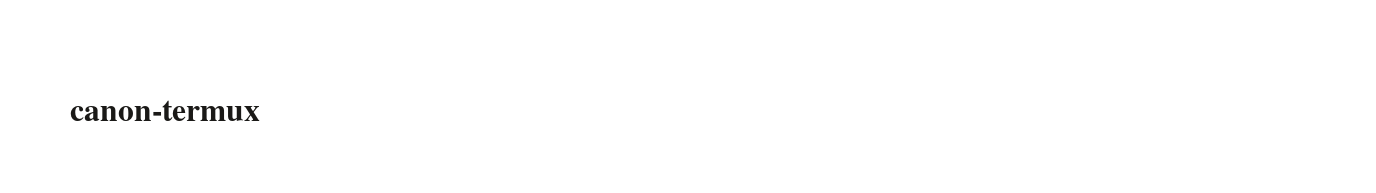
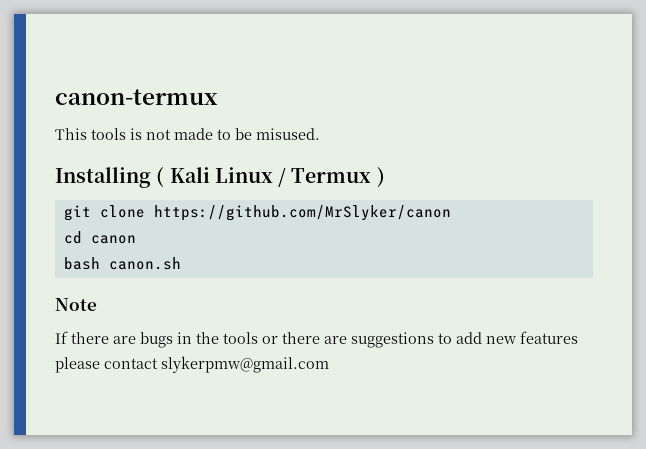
(260, 110) none -> [55,128,320,140] [55,167,385,188] [63,205,451,221] [63,231,136,244] [63,257,181,270] [55,298,97,311] [55,331,578,348] [55,356,329,373] // This tools is not made to be misused. // Installing ( Kali Linux / Termux ) // git clone https://github.com/MrSlyker/canon // cd canon // bash canon.sh // Note // If there are bugs in the tools or there are suggestions to add new features please contact slykerpmw@gmail.com

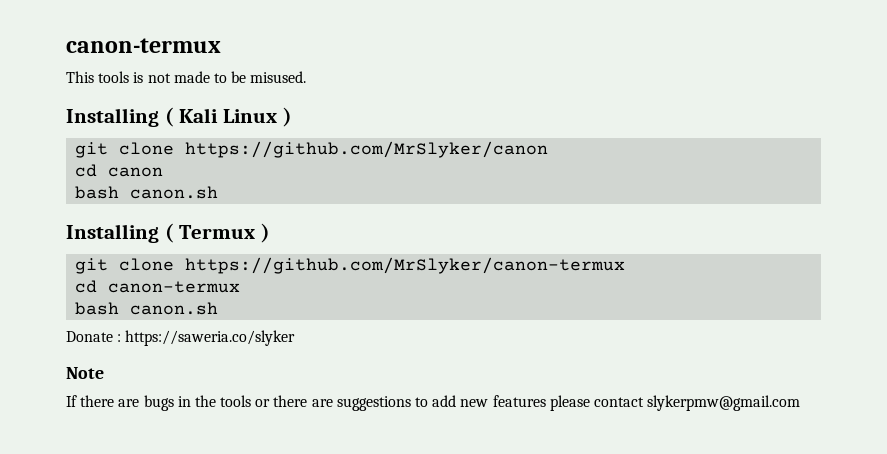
[278,168,372,187] / Termux -> (278, 116) none
(181, 263) none -> [66,223,271,243] [75,257,626,274] [75,280,241,293] [75,302,219,315] [66,330,296,346] // Installing ( Termux ) // git clone https://github.com/MrSlyker/canon-termux // cd canon-termux // bash canon.sh // Donate : https://saweria.co/slyker

